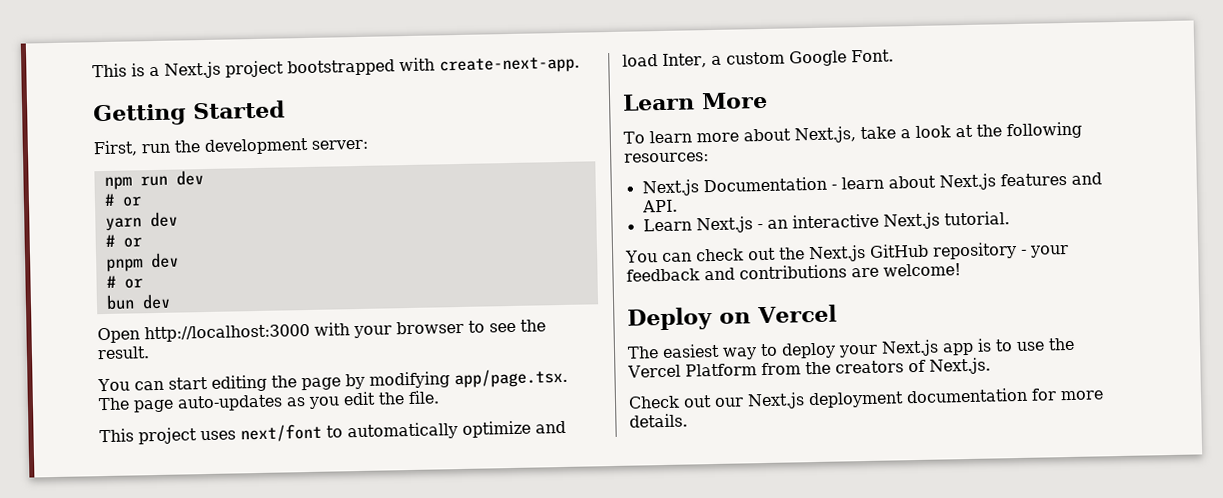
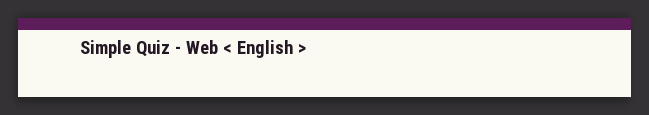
[92,56,580,79] [93,100,285,127] [93,137,368,157] [103,170,204,191] [103,193,142,207] [104,211,178,231] [104,234,142,248] [105,252,179,272] [105,275,143,289] [105,293,171,310] [97,319,546,344] [97,346,150,360] [97,367,568,392] [98,390,440,413] [99,420,566,445] [622,49,894,68] [622,91,768,111] [623,121,1082,144] [624,152,709,163] [641,172,1102,197] [641,199,678,213] [642,211,1010,234] [625,242,1069,263] [626,263,961,282] [627,304,837,331] [627,337,1075,360] [627,357,991,378] [628,387,1104,410] [629,413,688,428] This is a Next.js project bootstrapped with create-next-app. // Getting Started // First, run the development server: // npm run dev // # or // yarn dev // # or // pnpm dev // # or // bun dev // Open http://localhost:3000 with your browser to see the result. // You can start editing the page by modifying app/page.tsx. The page auto-updates as you edit the file. // This project uses next/font to automatically optimize and load Inter, a custom Google Font. // Learn More // To learn more about Next.js, take a look at the following resources: // Next.js Documentation - learn about Next.js features and API. // Learn Next.js - an interactive Next.js tutorial. // You can check out the Next.js GitHub repository - your feedback and contributions are welcome! // Deploy on Vercel // The easiest way to deploy your Next.js app is to use the Vercel Platform from the creators of Next.js. // Check out our Next.js deployment documentation for more details. -> [80,40,306,58] Simple Quiz - Web < English >

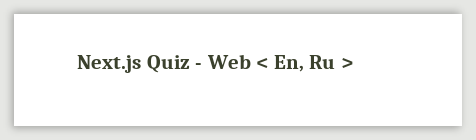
[80,40,131,58] Simple -> [77,55,141,73] Next.js
[236,40,293,58] English -> [273,55,336,72] En, Ru

